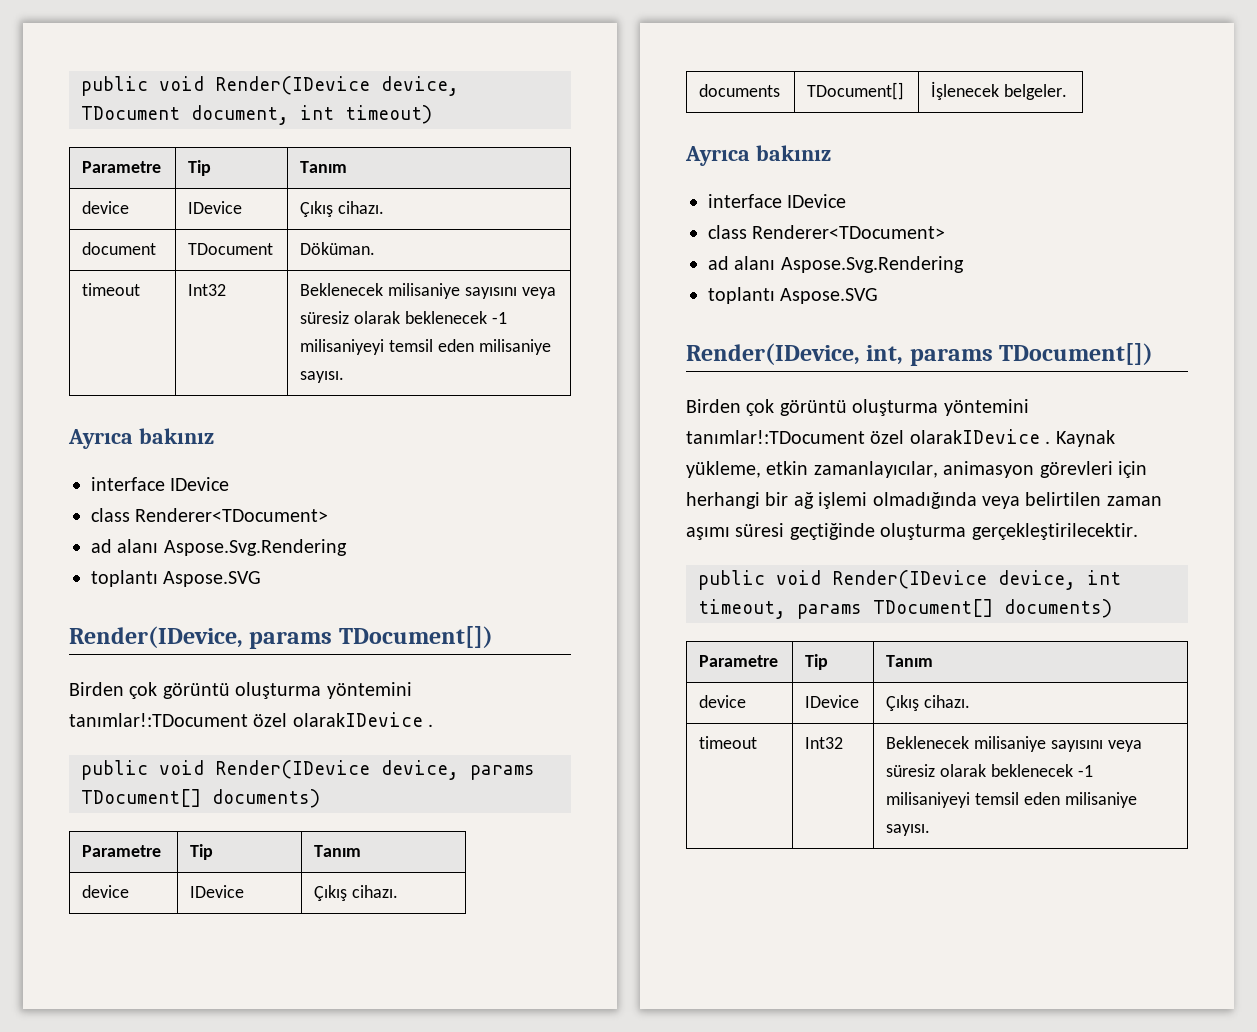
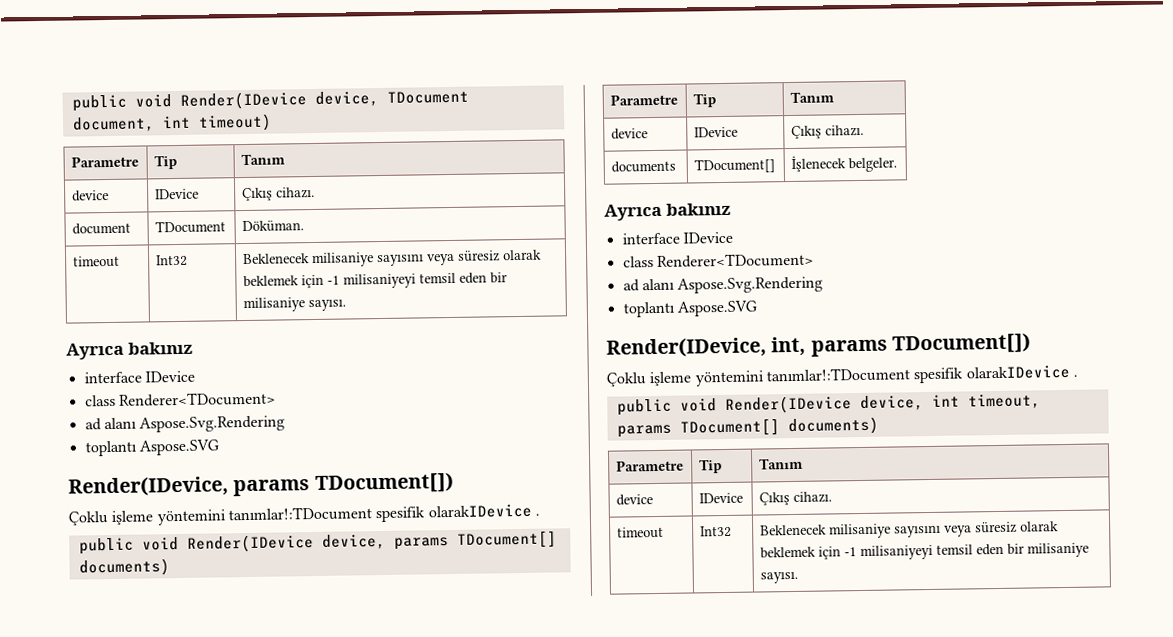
[404,311,507,324] [300,339,474,355] beklenecek -1 milisaniyeyi temsil eden -> [242,272,508,289] beklemek için -1 milisaniyeyi temsil eden bir
[69,682,412,699] [69,713,288,727] Birden çok görüntü oluşturma yöntemini tanımlar!:TDocument özel -> [68,506,426,526] Çoklu işleme yöntemini tanımlar!:TDocument spesifik
[686,399,1029,416] [686,429,1115,447] [686,461,1147,478] [686,492,1162,509] [686,523,1138,540] Birden çok görüntü oluşturma yöntemini tanımlar!:TDocument özel olarakIDevice . Kaynak yükleme, etkin zamanlayıcılar, animasyon görevleri için herhangi bir ağ işlemi olmadığında veya belirtilen zaman aşımı süresi geçtiğinde oluşturma gerçekleştirilecektir. -> [606,364,1078,387] Çoklu işleme yöntemini tanımlar!:TDocument spesifik olarakIDevice .
[990,764,1093,777] [886,792,1060,808] beklenecek -1 milisaniyeyi temsil eden -> [759,543,1025,561] beklemek için -1 milisaniyeyi temsil eden bir

